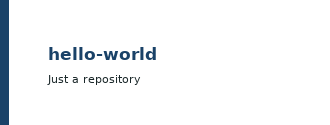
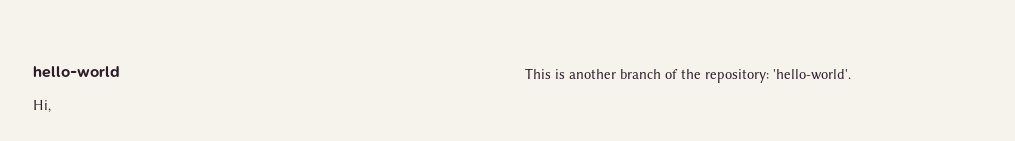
[47,75,141,85] Just a repository -> [33,100,51,113] [525,68,851,83] Hi, // This is another branch of the repository: 'hello-world'.

